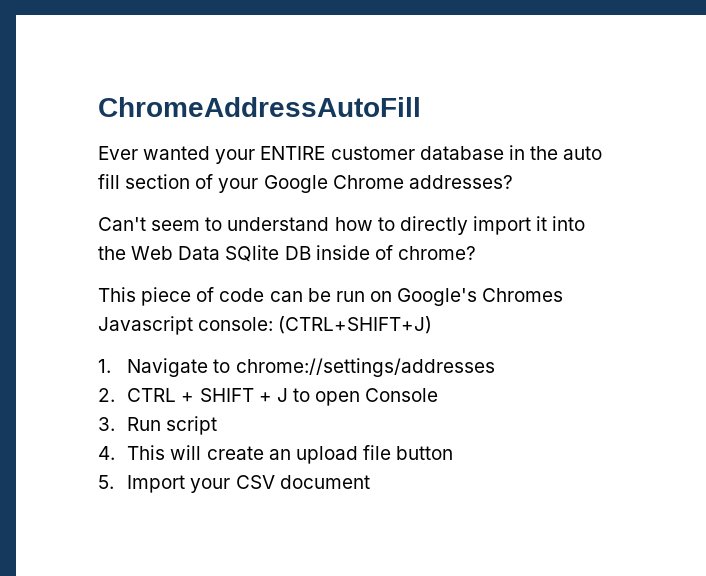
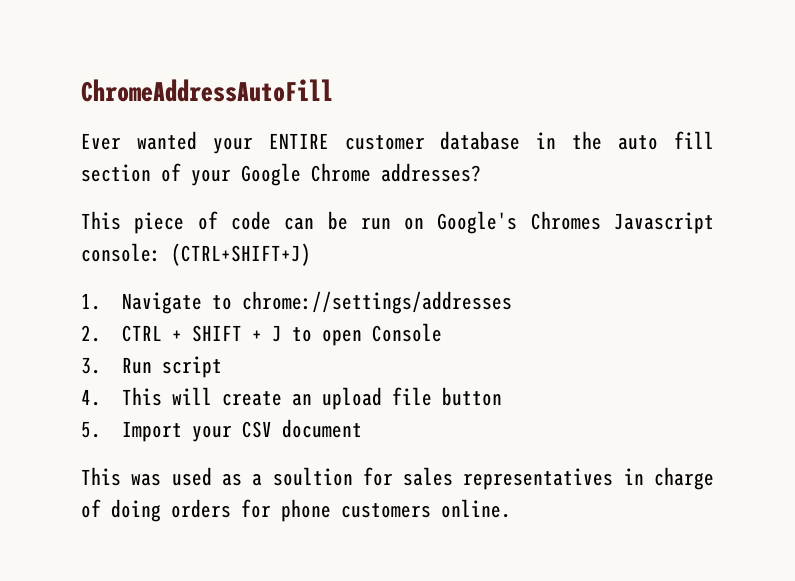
[98,216,586,235] [98,245,476,262] // Can't seem to understand how to directly import it into the Web Data SQlite DB inside of chrome? -> (481, 172) none
(370, 482) none -> [81,467,714,490] [81,499,511,522] // This was used as a soultion for sales representatives in charge of doing orders for phone customers online.

